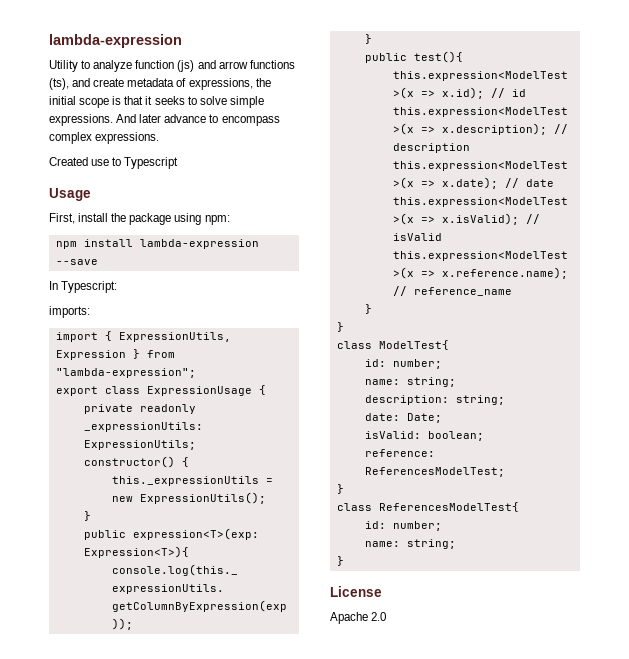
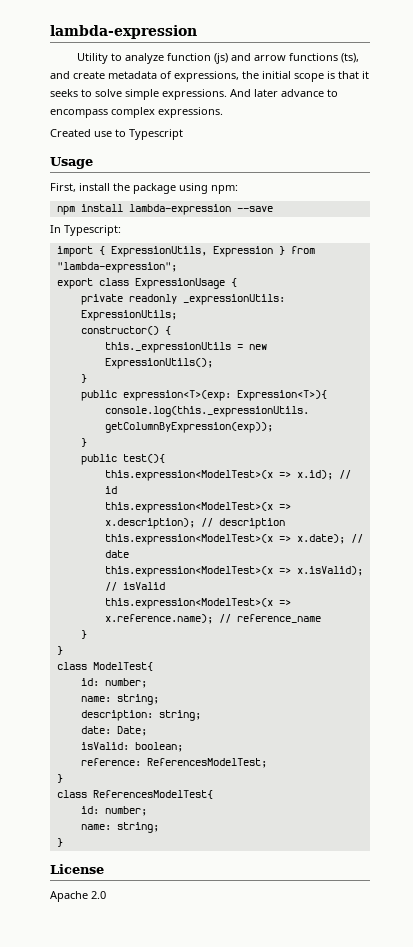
[49,306,90,318] // imports: -> (121, 230) none

